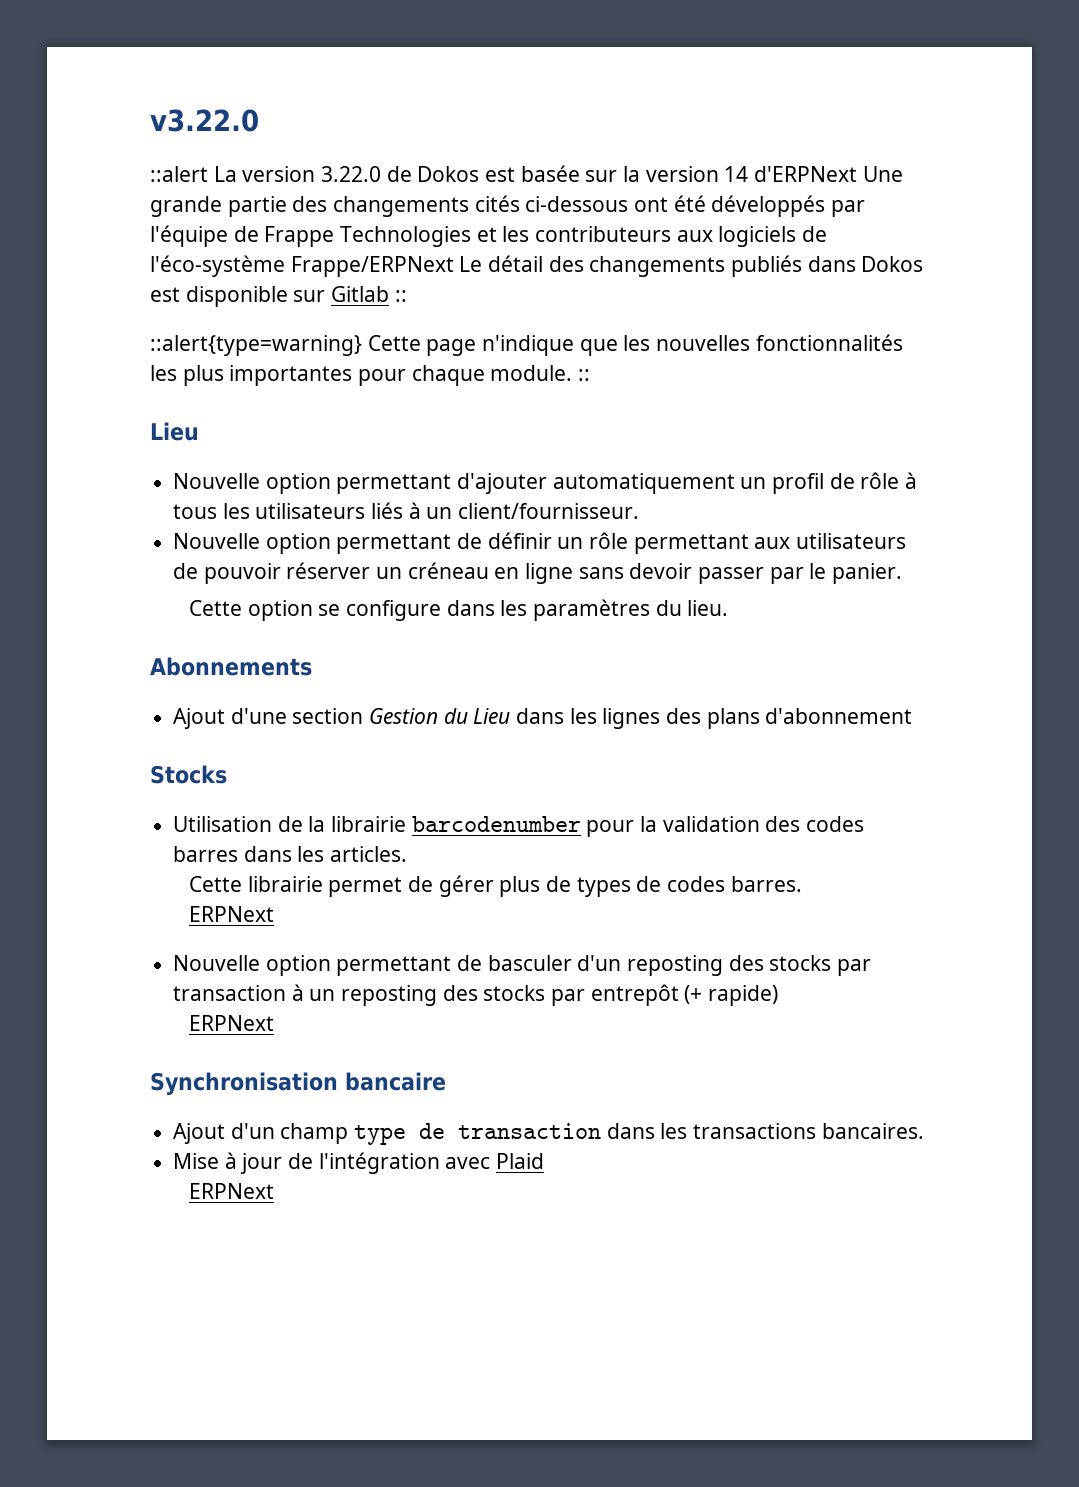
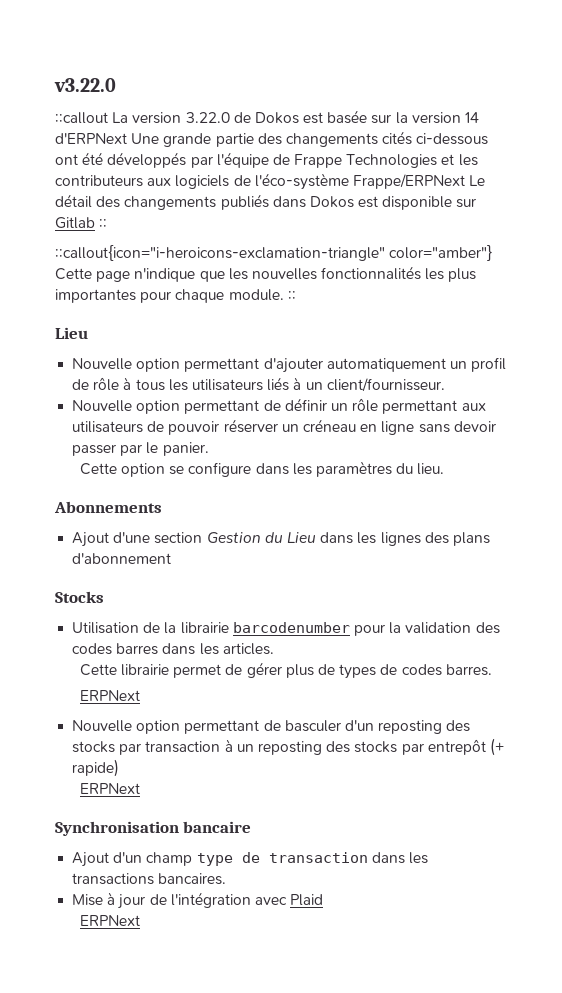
[150,166,208,182] ::alert -> [55,112,108,124] ::callout
[150,335,362,356] ::alert{type=warning} -> [55,245,493,261] ::callout{icon="i-heroicons-exclamation-triangle" color="amber"}

